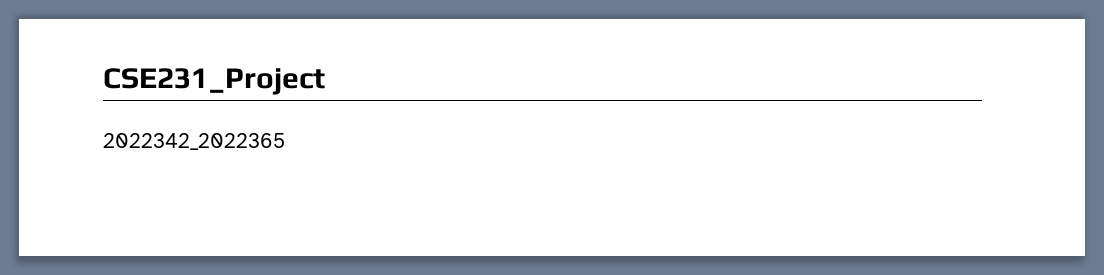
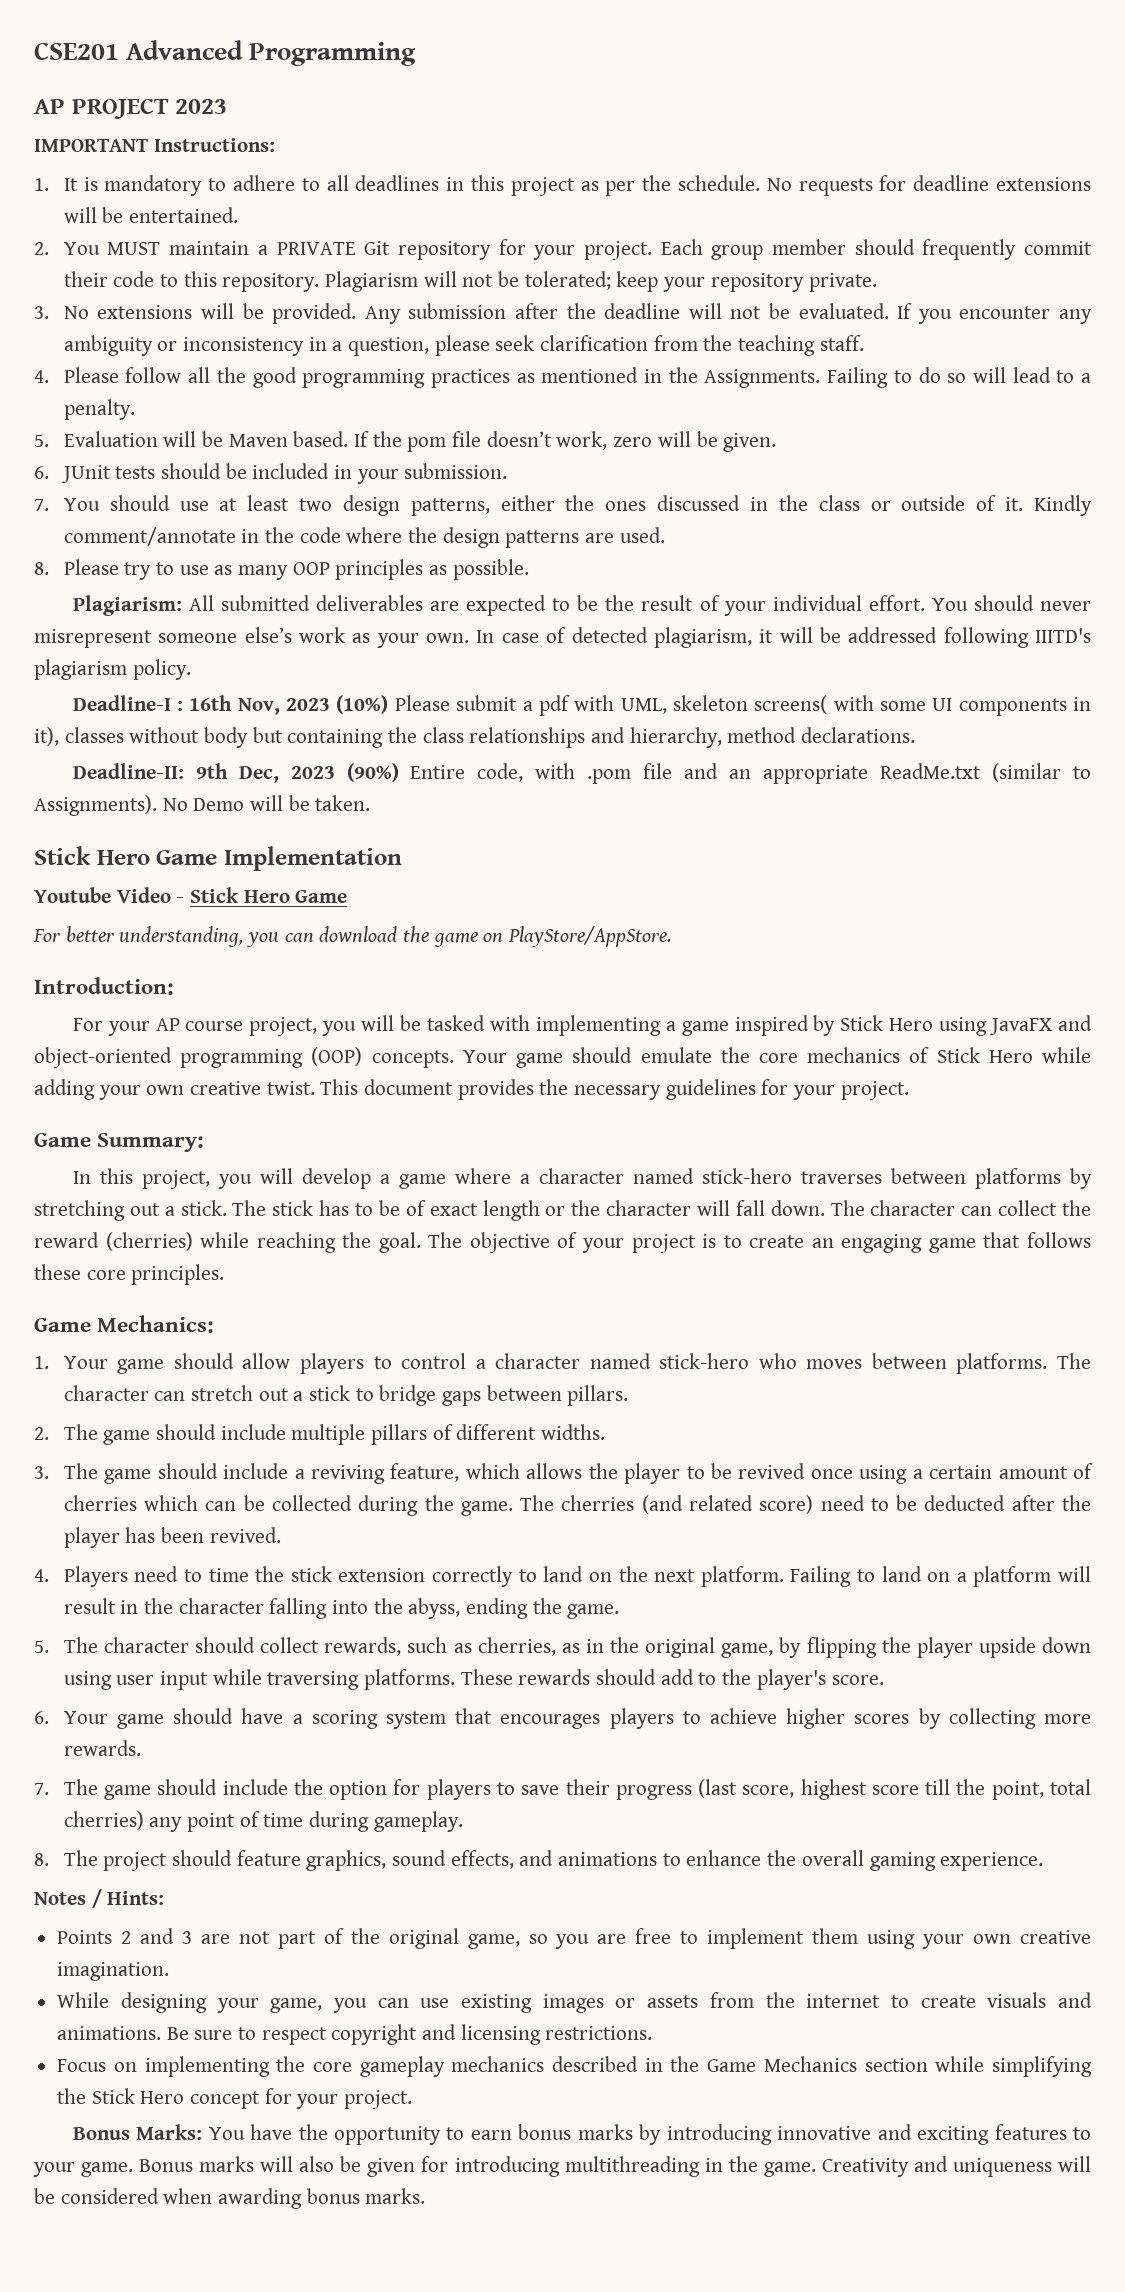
[103,68,325,95] [103,133,285,150] CSE231_Project // 2022342_2022365 -> [34,40,417,66] [34,98,228,119] [34,138,275,152] [34,175,1091,196] [63,207,239,223] [34,239,1092,260] [63,271,877,292] [34,303,1092,324] [63,335,864,356] [34,367,1091,388] [63,399,135,420] [34,431,777,452] [34,463,508,484] [34,495,1093,516] [63,527,665,548] [34,559,529,580] [72,595,1091,616] [34,627,1092,648] [34,659,191,680] [72,695,1091,716] [34,727,916,748] [72,763,1091,784] [34,795,371,816] [34,846,402,871] [34,887,348,903] [33,926,672,947] [34,977,174,995] [72,1015,1093,1036] [34,1047,1091,1068] [34,1079,909,1100] [34,1133,205,1152] [72,1168,1092,1189] [34,1200,1092,1221] [34,1232,1091,1253] [34,1264,225,1285] [34,1315,215,1333] [34,1353,1091,1374] [63,1385,629,1406] [34,1424,606,1445] [34,1463,1094,1484] [63,1495,1091,1516] [63,1527,281,1548] [34,1566,1092,1587] [63,1598,620,1619] [34,1637,1092,1658] [63,1669,884,1690] [34,1708,1091,1729] [63,1740,141,1756] [34,1779,1092,1800] [63,1811,463,1832] [34,1850,1044,1871] [34,1889,165,1908] [57,1928,1091,1949] [57,1962,170,1981] [57,1992,1093,2013] [57,2024,653,2045] [57,2056,1093,2077] [57,2088,413,2109] [72,2124,1091,2145] [33,2156,1091,2177] [34,2188,426,2209] CSE201 Advanced Programming // AP PROJECT 2023 // IMPORTANT Instructions: // 1. It is mandatory to adhere to all deadlines in this project as per the schedule. No requests for deadline extensions will be entertained. // 2. You MUST maintain a PRIVATE Git repository for your project. Each group member should frequently commit their code to this repository. Plagiarism will not be tolerated; keep your repository private. // 3. No extensions will be provided. Any submission after the deadline will not be evaluated. If you encounter any ambiguity or inconsistency in a question, please seek clarification from the teaching staff. // 4. Please follow all the good programming practices as mentioned in the Assignments. Failing to do so will lead to a penalty. // 5. Evaluation will be Maven based. If the pom file doesn’t work, zero will be given. // 6. JUnit tests should be included in your submission. // 7. You should use at least two design patterns, either the ones discussed in the class or outside of it. Kindly comment/annotate in the code where the design patterns are used. // 8. Please try to use as many OOP principles as possible. // Plagiarism: All submitted deliverables are expected to be the result of your individual effort. You should never misrepresent someone else’s work as your own. In case of detected plagiarism, it will be addressed following IIITD's plagiarism policy. // Deadline-I : 16th Nov, 2023 (10%) Please submit a pdf with UML, skeleton screens( with some UI components in it), classes without body but containing the class relationships and hierarchy, method declarations. // Deadline-II: 9th Dec, 2023 (90%) Entire code, with .pom file and an appropriate ReadMe.txt (similar to Assignments). No Demo will be taken. // Stick Hero Game Implementation // Youtube Video - Stick Hero Game // For better understanding, you can download the game on PlayStore/AppStore. // Introduction: // For your AP course project, you will be tasked with implementing a game inspired by Stick Hero using JavaFX and object-oriented programming (OOP) concepts. Your game should emulate the core mechanics of Stick Hero while adding your own creative twist. This document provides the necessary guidelines for your project. // Game Summary: // In this project, you will develop a game where a character named stick-hero traverses between platforms by stretching out a stick. The stick has to be of exact length or the character will fall down. The character can collect the reward (cherries) while reaching the goal. The objective of your project is to create an engaging game that follows these core principles. // Game Mechanics: // 1. Your game should allow players to control a character named stick-hero who moves between platforms. The character can stretch out a stick to bridge gaps between pillars. // 2. The game should include multiple pillars of different widths. // 3. The game should include a reviving feature, which allows the player to be revived once using a certain amount of cherries which can be collected during the game. The cherries (and related score) need to be deducted after the player has been revived. // 4. Players need to time the stick extension correctly to land on the next platform. Failing to land on a platform will result in the character falling into the abyss, ending the game. // 5. The character should collect rewards, such as cherries, as in the original game, by flipping the player upside down using user input while traversing platforms. These rewards should add to the player's score. // 6. Your game should have a scoring system that encourages players to achieve higher scores by collecting more rewards. // 7. The game should include the option for players to save their progress (last score, highest score till the point, total cherries) any point of time during gameplay. // 8. The project should feature graphics, sound effects, and animations to enhance the overall gaming experience. // Notes / Hints: // Points 2 and 3 are not part of the original game, so you are free to implement them using your own creative imagination. // While designing your game, you can use existing images or assets from the internet to create visuals and animations. Be sure to respect copyright and licensing restrictions. // Focus on implementing the core gameplay mechanics described in the Game Mechanics section while simplifying the Stick Hero concept for your project. // Bonus Marks: You have the opportunity to earn bonus marks by introducing innovative and exciting features to your game. Bonus marks will also be given for introducing multithreading in the game. Creativity and uniqueness will be considered when awarding bonus marks.

